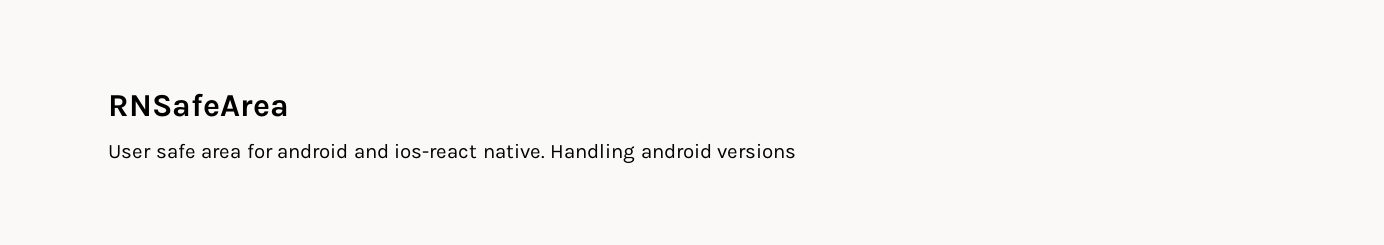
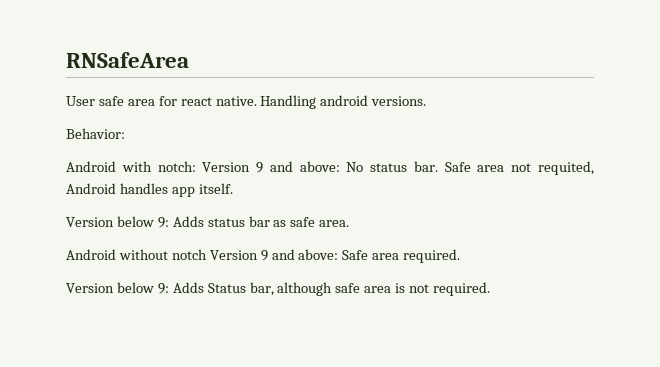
[277,143,797,164] android and ios-react native. Handling android versions -> [180,95,427,109] [66,128,125,139] [66,161,594,175] [66,183,233,197] [66,216,350,228] [66,249,461,263] [66,282,491,296] react native. Handling android versions. // Behavior: // Android with notch: Version 9 and above: No status bar. Safe area not requited, Android handles app itself. // Version below 9: Adds status bar as safe area. // Android without notch Version 9 and above: Safe area required. // Version below 9: Adds Status bar, although safe area is not required.

